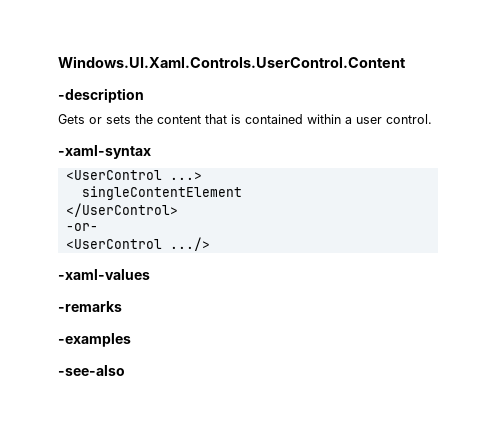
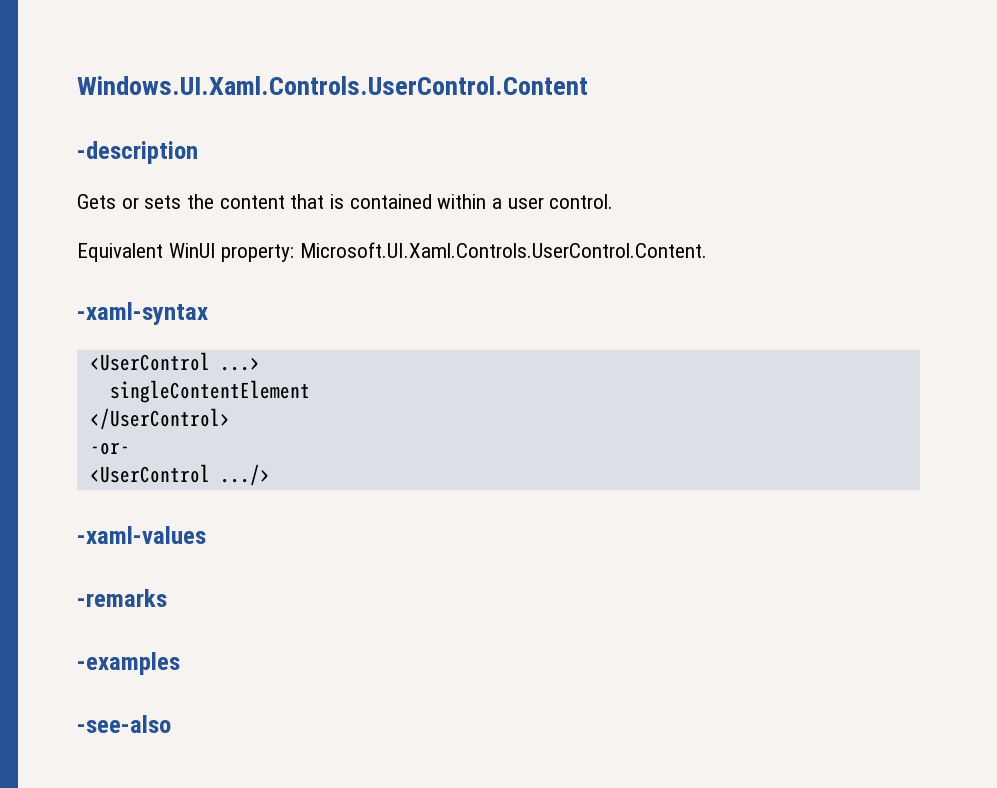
(432, 119) none -> [77,242,708,262] // Equivalent WinUI property: Microsoft.UI.Xaml.Controls.UserControl.Content.

